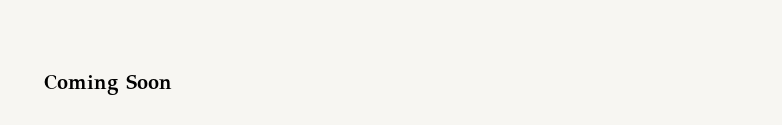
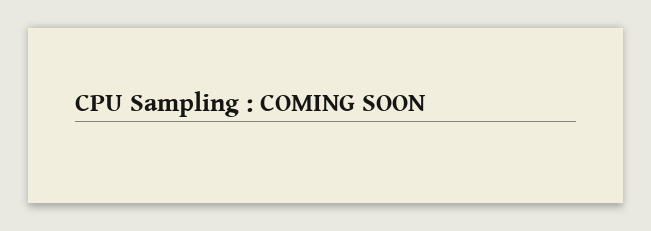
[44,74,172,95] Coming Soon -> [75,91,426,117] CPU Sampling : COMING SOON

